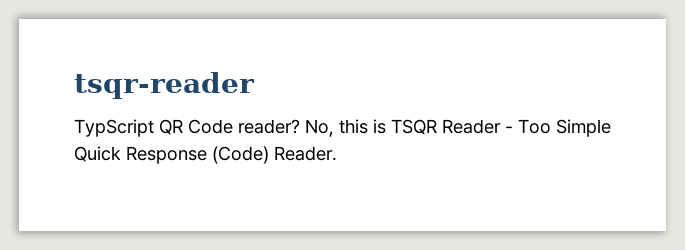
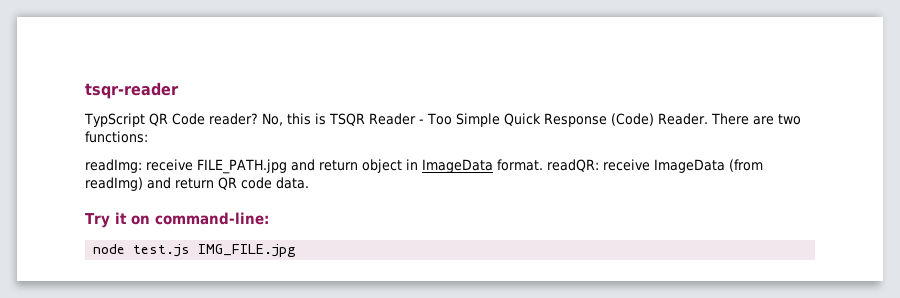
(337, 153) none -> [710,113,801,125] [85,131,148,143] [85,159,763,174] [85,177,309,191] [85,212,269,228] [93,244,297,257] There are two functions: // readImg: receive FILE_PATH.jpg and return object in ImageData format. readQR: receive ImageData (from readImg) and return QR code data. // Try it on command-line: // node test.js IMG_FILE.jpg

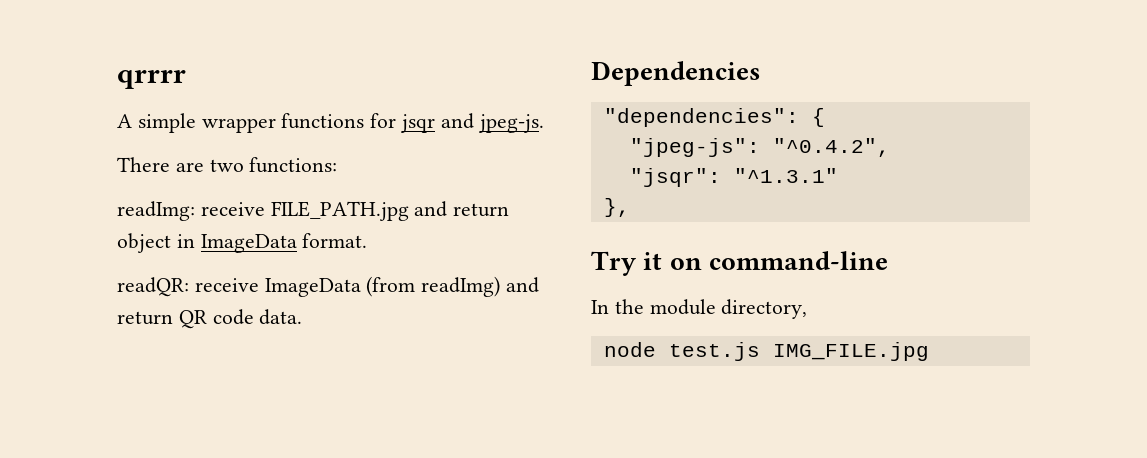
[85,82,179,99] [84,113,708,127] tsqr-reader // TypScript QR Code reader? No, this is TSQR Reader - Too Simple Quick Response (Code) Reader. -> [117,70,186,89] [117,113,544,133] qrrrr // A simple wrapper functions for jsqr and jpeg-js. //
(543, 165) none -> (368, 240) //
[85,212,269,228] Try it on command-line: -> [591,61,761,86] [603,108,825,127] [629,138,890,157] [629,168,838,187] [603,198,630,217] [591,251,888,276] [591,299,808,319] Dependencies // "dependencies": { // "jpeg-js": "^0.4.2", // "jsqr": "^1.3.1" // }, // Try it on command-line // In the module directory,

